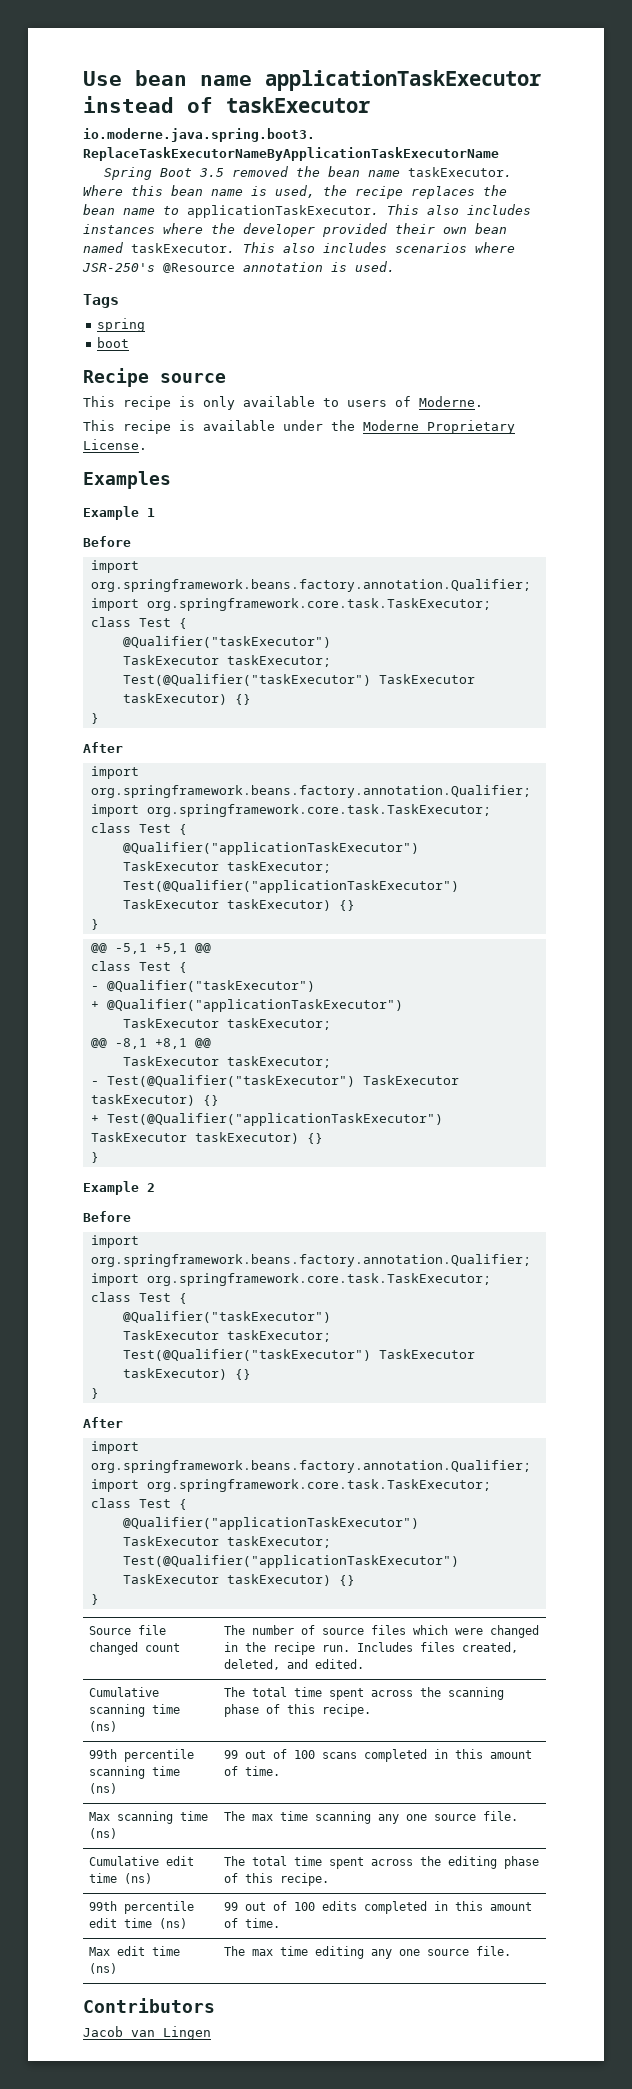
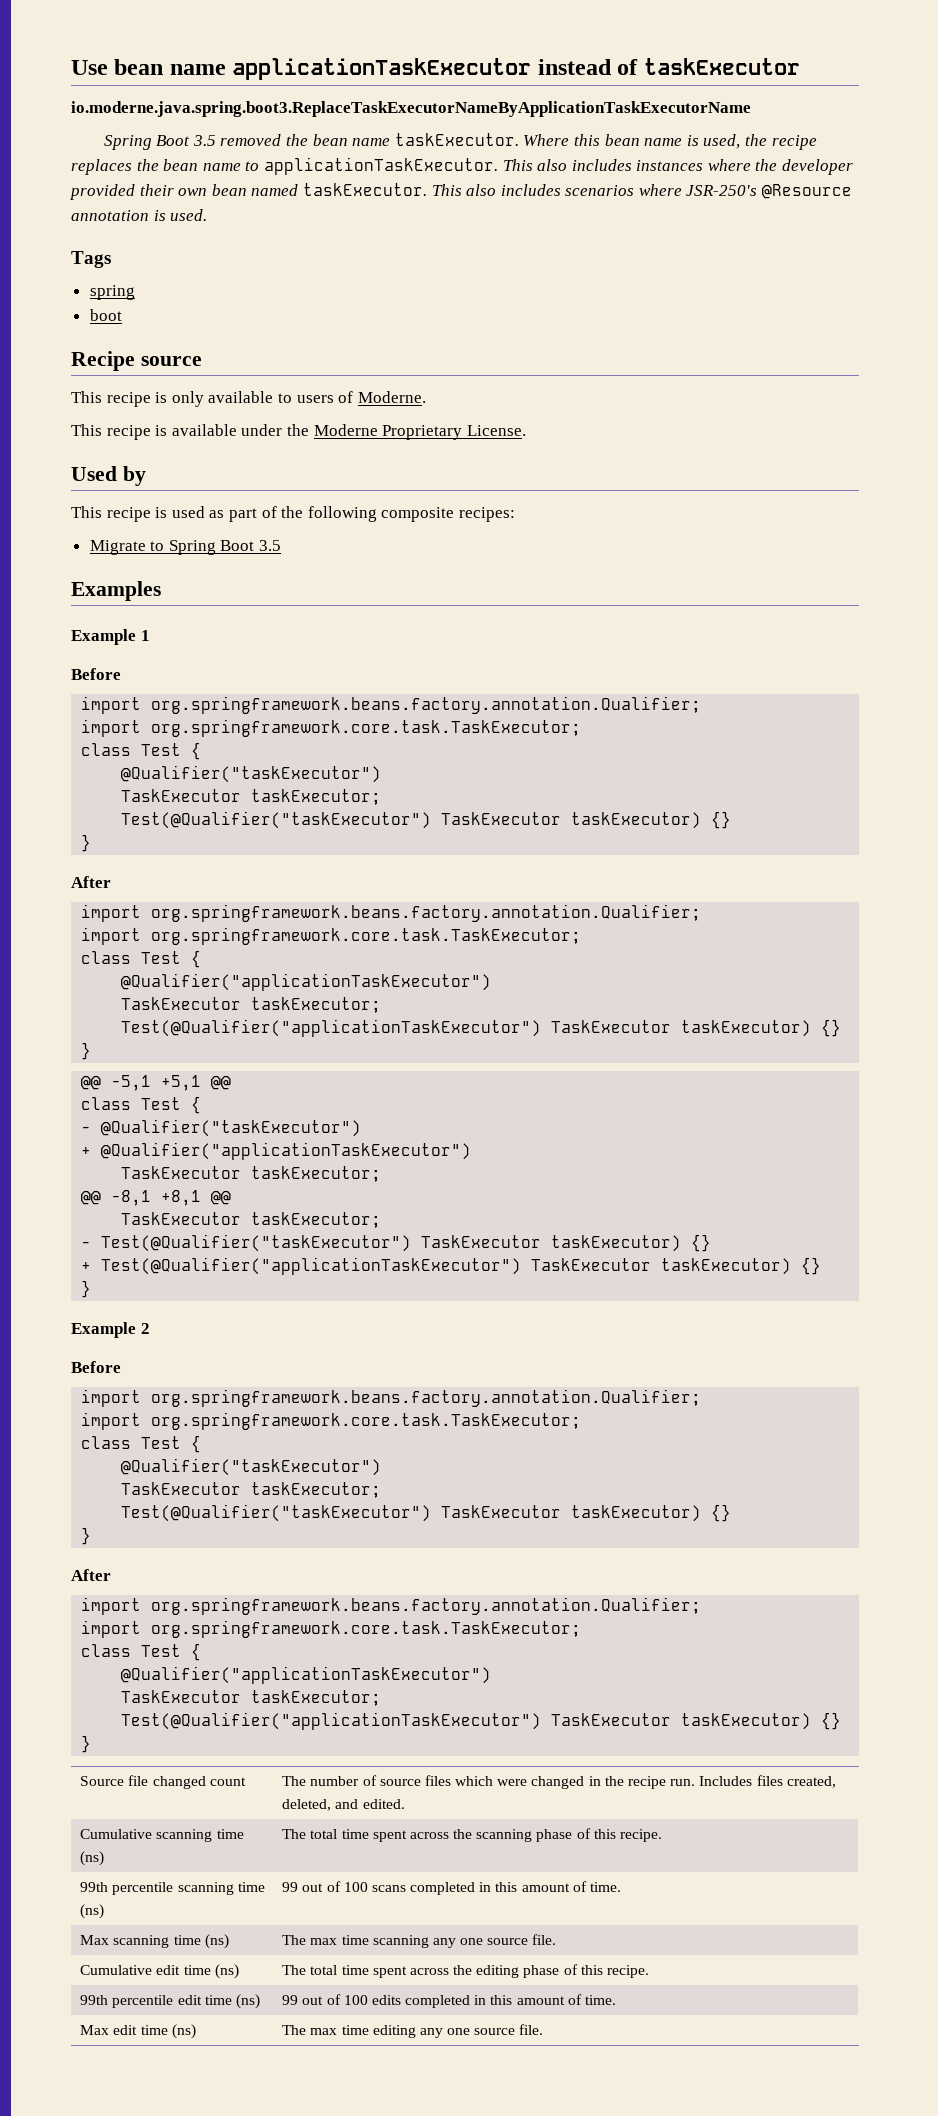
(147, 444) none -> [71,466,146,486] [71,506,515,522] [89,540,282,555] // Used by // This recipe is used as part of the following composite recipes: // Migrate to Spring Boot 3.5
[83,1998,215,2013] [83,2026,211,2040] // Contributors // Jacob van Lingen -> (544, 2029) none

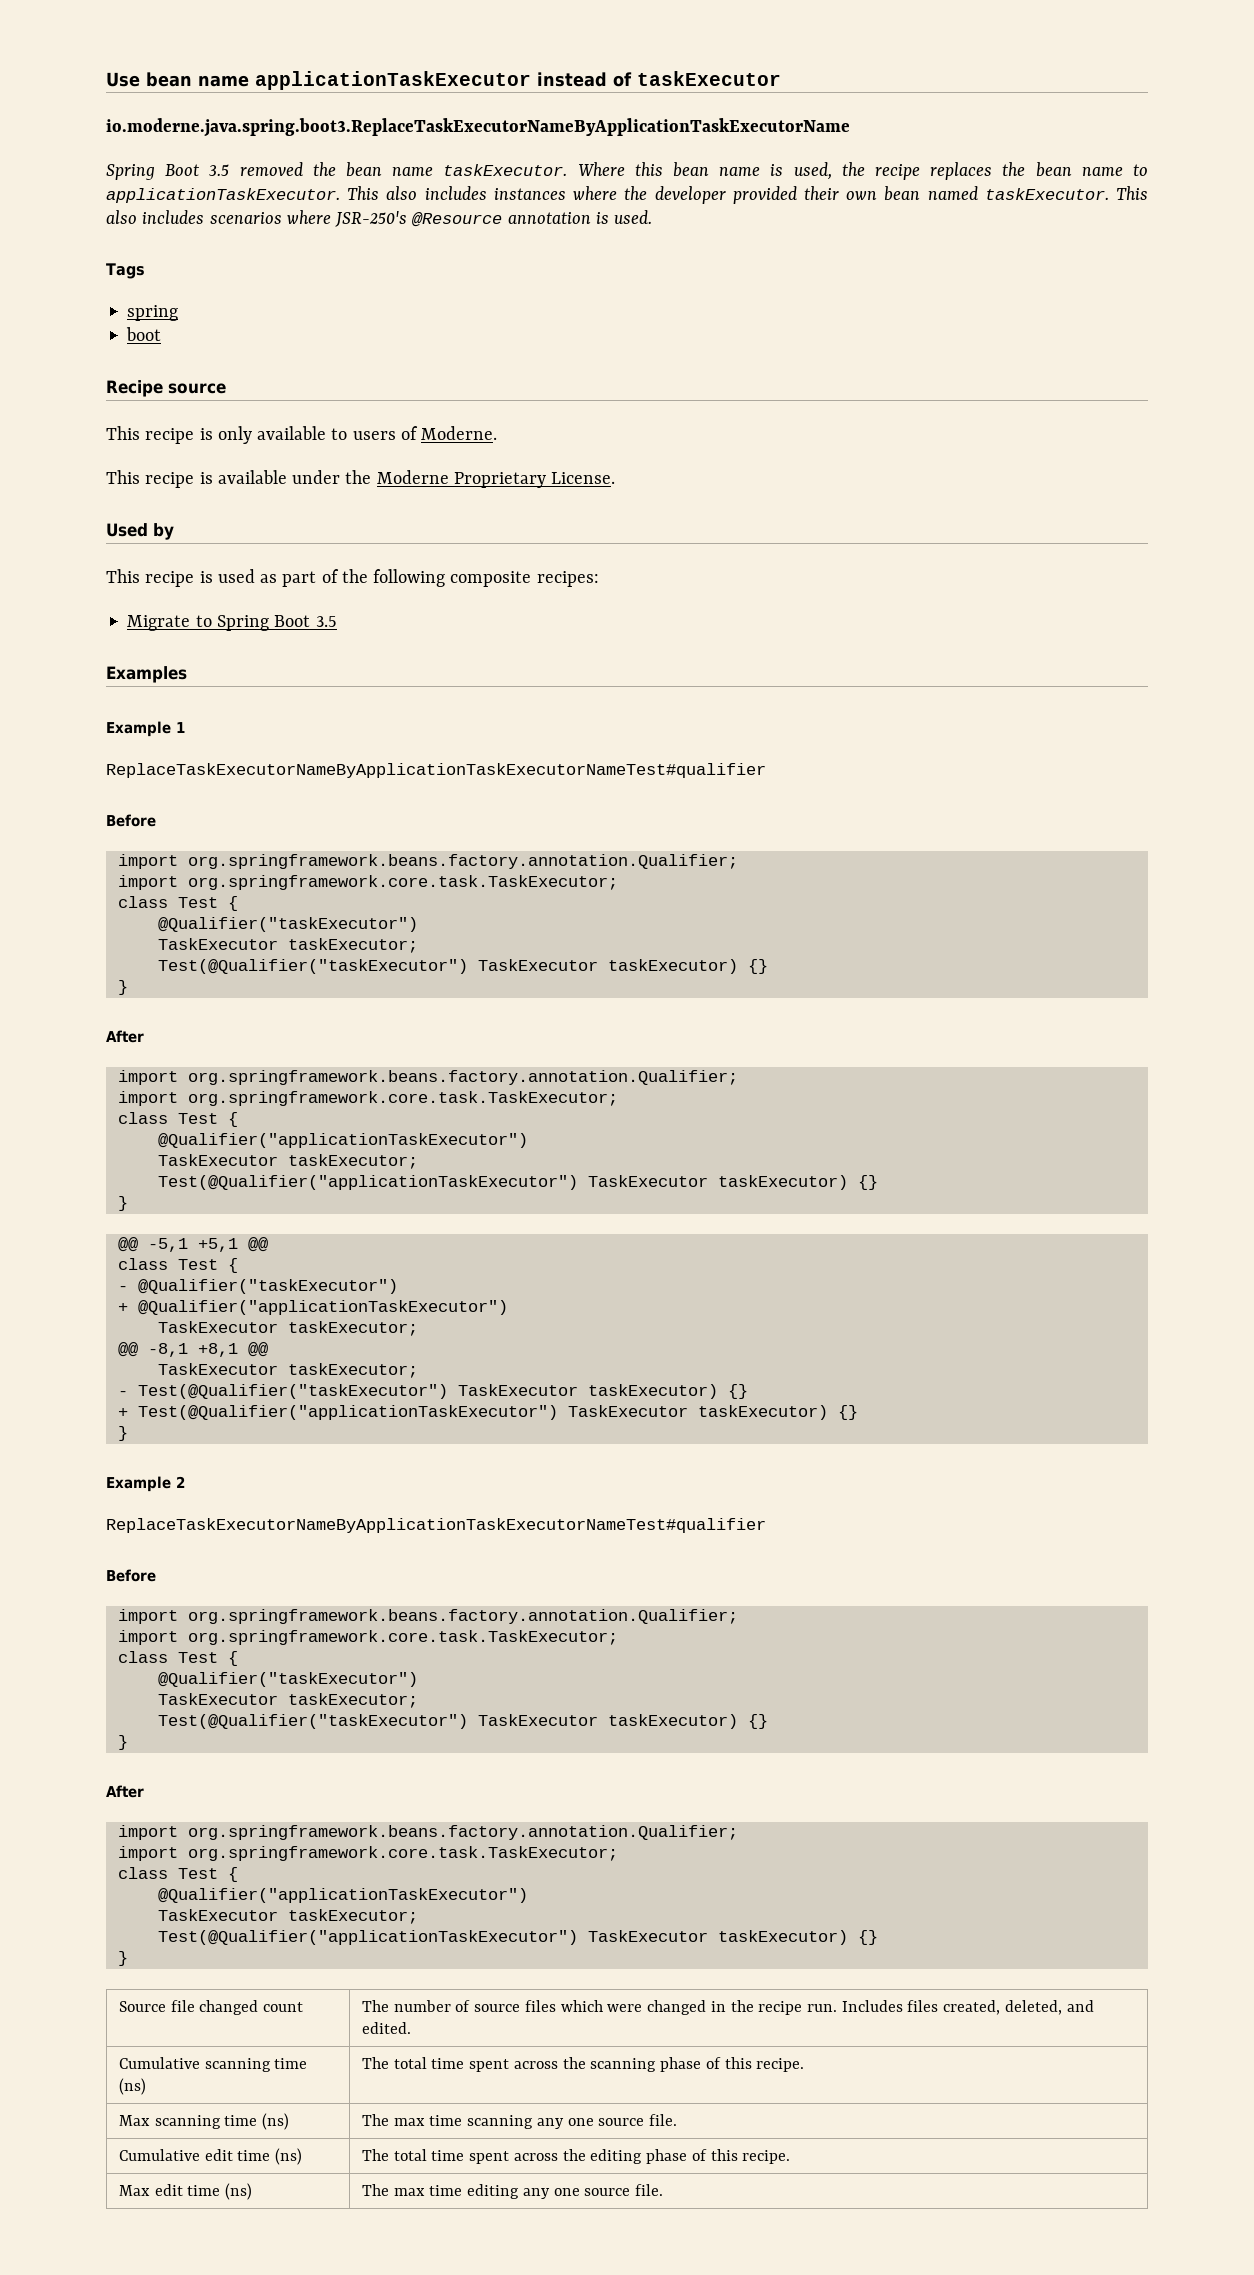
(150, 635) none -> [106,763,766,778] // ReplaceTaskExecutorNameByApplicationTaskExecutorNameTest#qualifier
(150, 1328) none -> [106,1518,766,1533] // ReplaceTaskExecutorNameByApplicationTaskExecutorNameTest#qualifier
[80,1882,265,1895] [80,1904,105,1919] [282,1881,622,1895] // 99th percentile scanning time (ns) | 99 out of 100 scans completed in this amount of time. -> (805, 2065) none
[80,1994,260,2009] [282,1994,617,2008] // 99th percentile edit time (ns) | 99 out of 100 edits completed in this amount of time. -> (791, 2157) none

